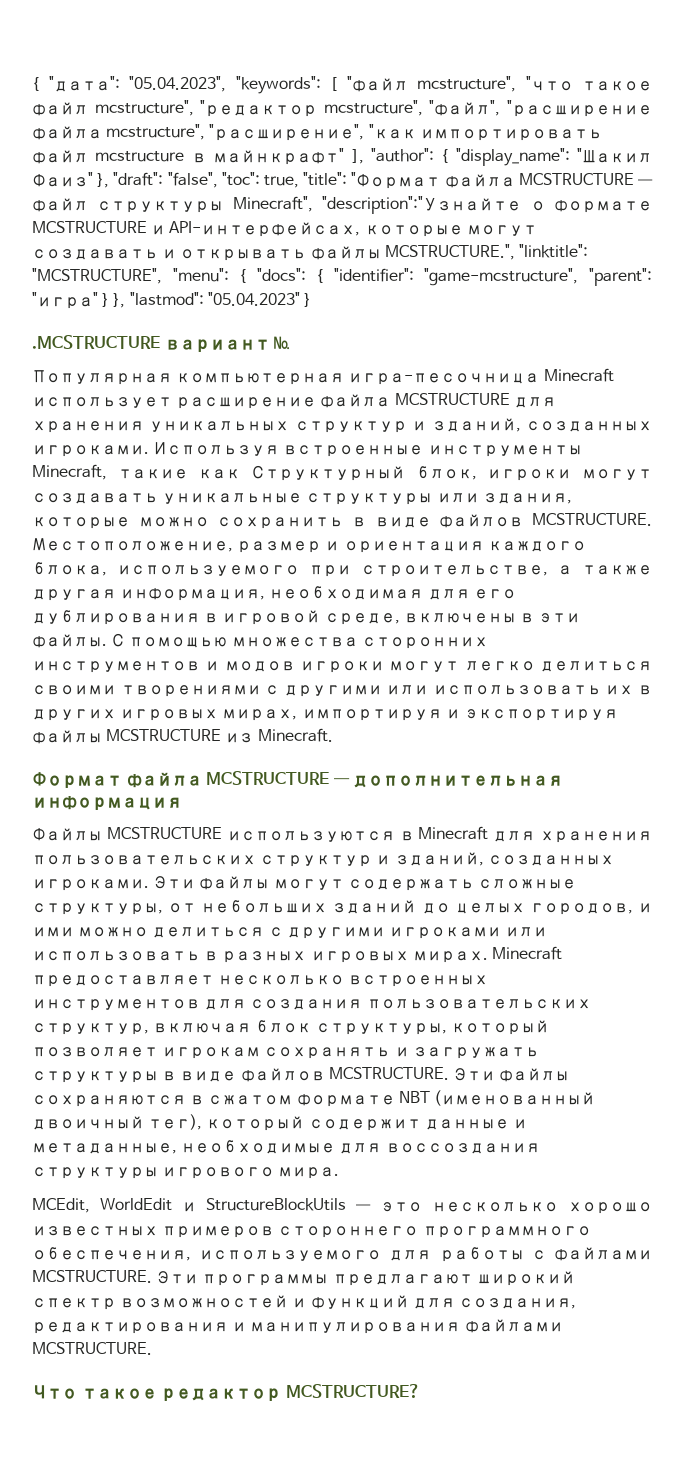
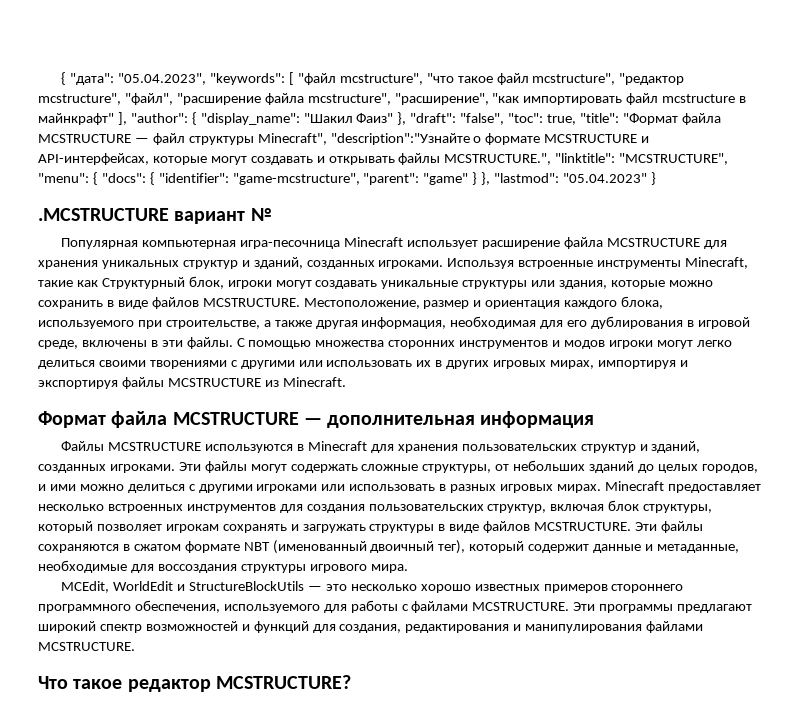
[32,292,98,309] "игра" -> [423,173,469,185] "game"

